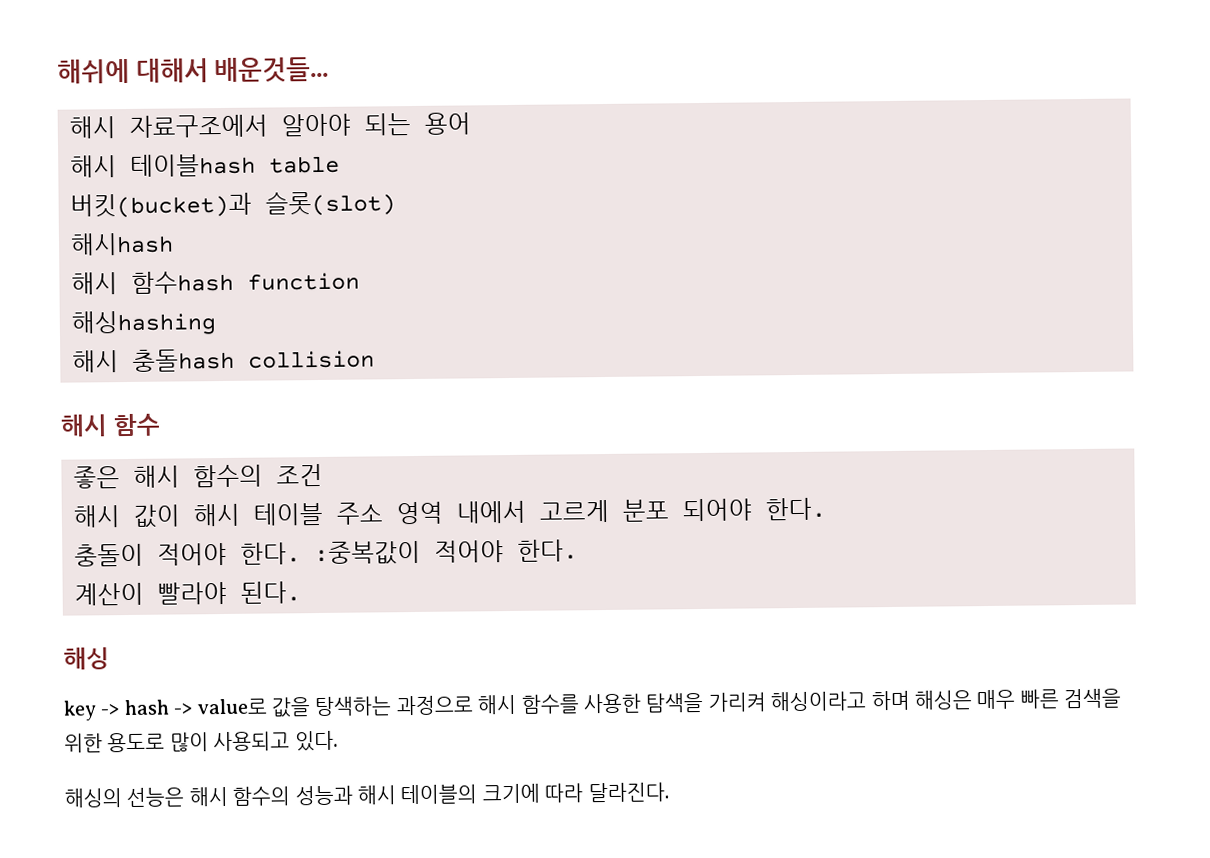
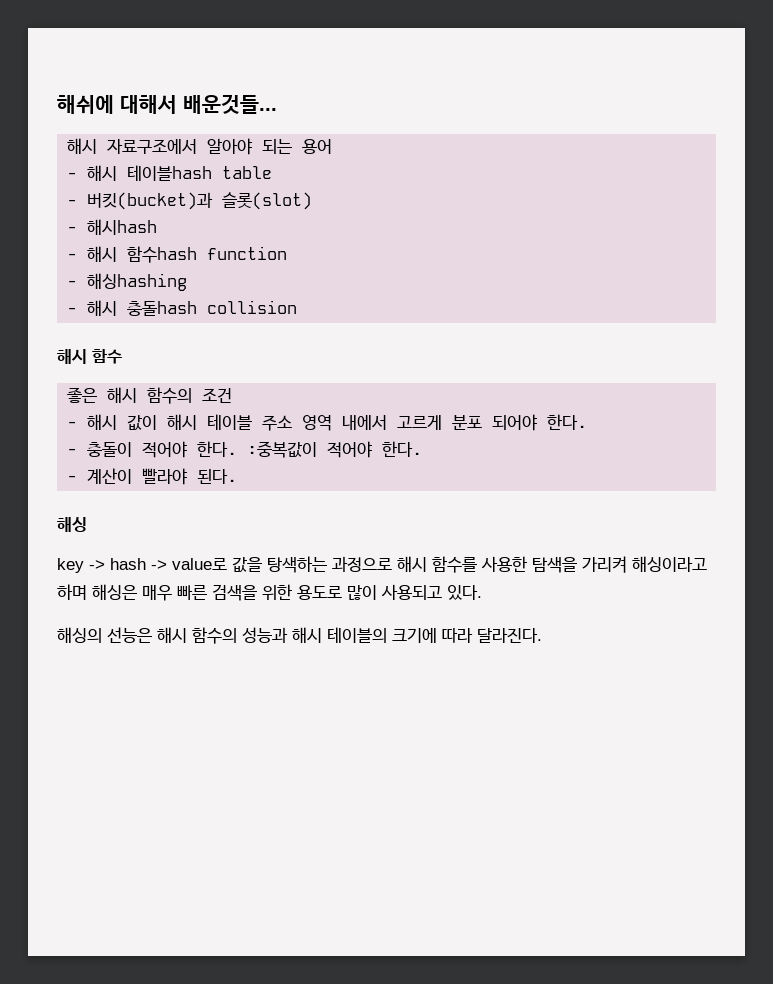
(471, 123) none -> [67,172,78,179] -
(340, 164) none -> [67,199,78,206] -
(396, 203) none -> [67,226,78,233] -
(174, 244) none -> [67,253,78,260] -
(360, 281) none -> [67,280,78,287] -
(216, 323) none -> [67,307,78,314] -
(323, 475) none -> [67,421,78,428] -
(826, 509) none -> [67,448,78,455] -
(578, 550) none -> [67,475,78,482] -

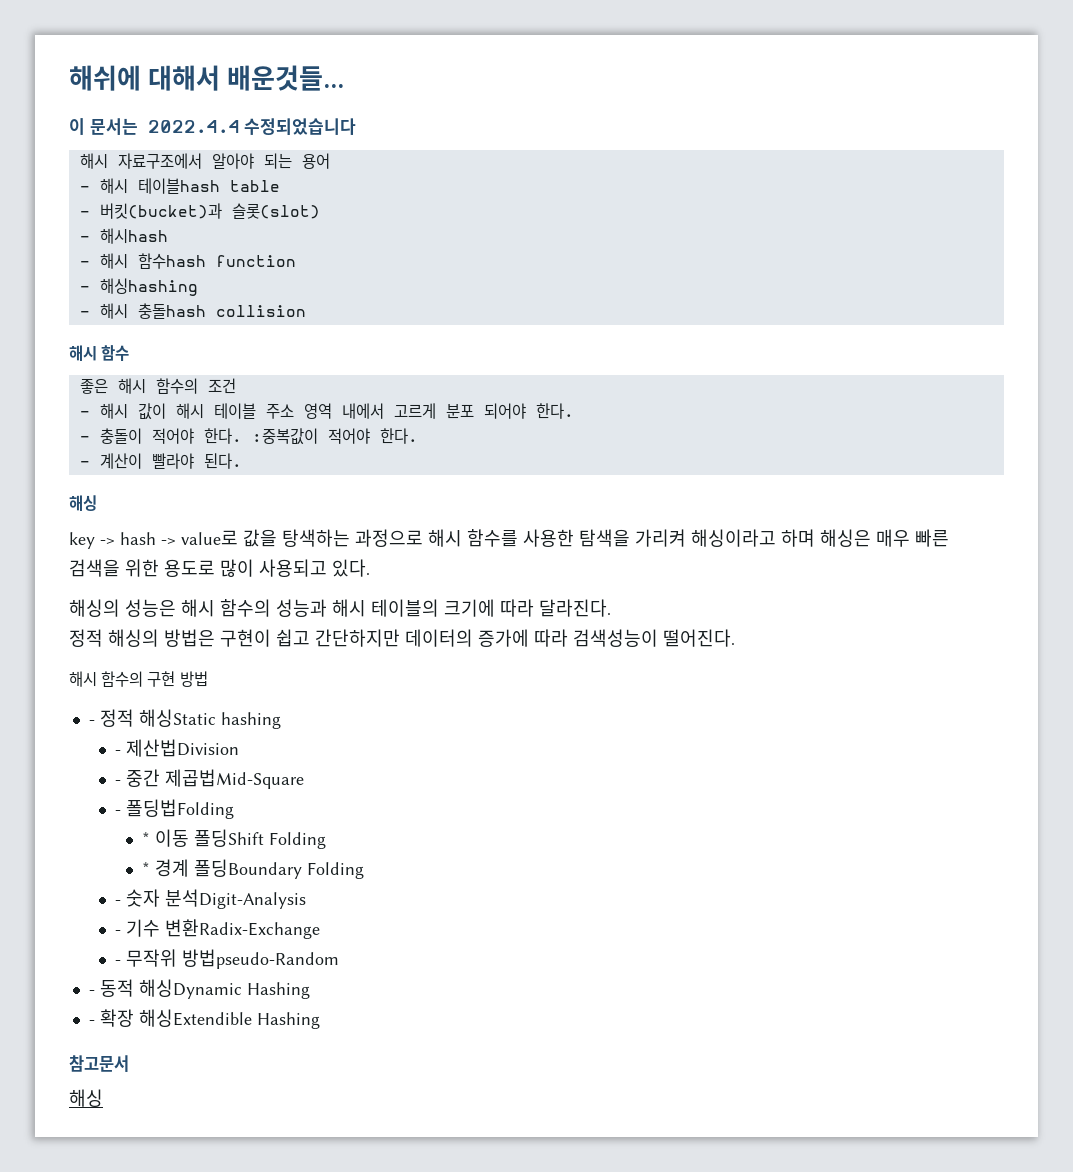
(277, 104) none -> [69,118,357,135] // 이 문서는 2022.4.4 수정되었습니다
[107,627,152,643] 선능은 -> [125,599,176,617] 성능은
(542, 635) none -> [69,629,735,647] [69,671,208,687] [88,709,281,729] [115,739,240,757] [115,769,305,789] [115,799,235,819] [141,829,326,849] [141,859,364,879] [115,889,307,909] [115,919,321,939] [115,949,340,969] [88,979,310,999] [88,1009,320,1029] [69,1055,129,1072] [69,1089,103,1107] // 정적 해싱의 방법은 구현이 쉽고 간단하지만 데이터의 증가에 따라 검색성능이 떨어진다. // 해시 함수의 구현 방법 // - 정적 해싱Static hashing // - 제산법Division // - 중간 제곱법Mid-Square // - 폴딩법Folding // * 이동 폴딩Shift Folding // * 경계 폴딩Boundary Folding // - 숫자 분석Digit-Analysis // - 기수 변환Radix-Exchange // - 무작위 방법pseudo-Random // - 동적 해싱Dynamic Hashing // - 확장 해싱Extendible Hashing // 참고문서 // 해싱

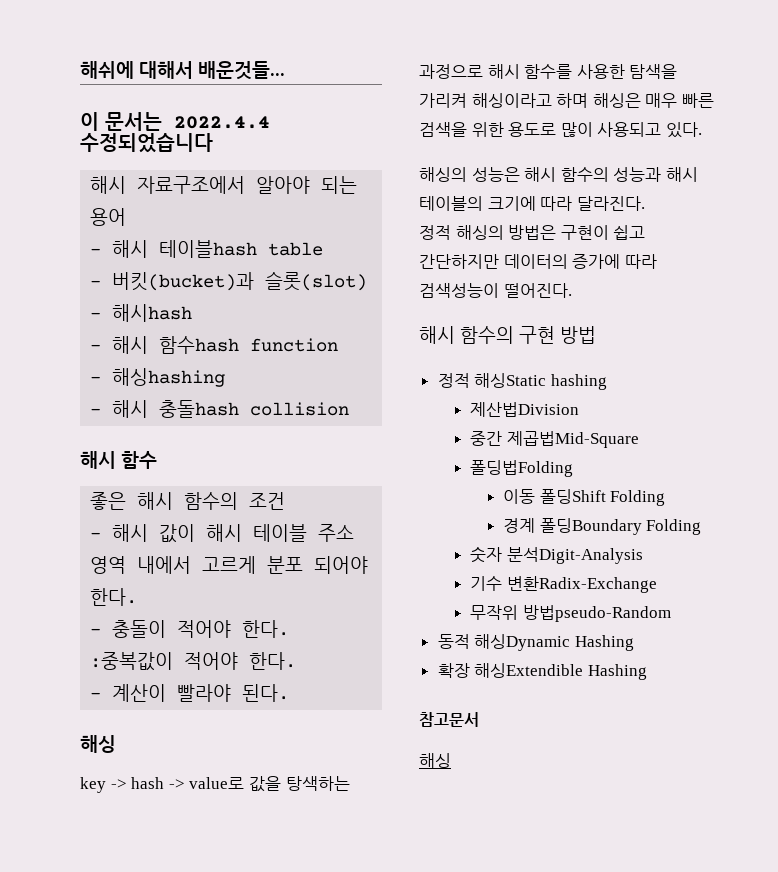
[88,720,95,725] - -> (597, 335) none
[115,750,122,755] - -> (607, 382) none
[115,780,122,785] - -> (580, 409) none
[115,810,122,815] - -> (639, 439) none
[141,832,150,845] * -> (574, 468) none
[141,862,150,875] * -> (666, 498) none
[115,900,122,905] - -> (702, 527) none
[115,930,122,935] - -> (643, 555) none
[115,960,122,965] - -> (657, 584) none
[88,990,95,995] - -> (671, 613) none
[88,1020,95,1025] - -> (634, 643) none

